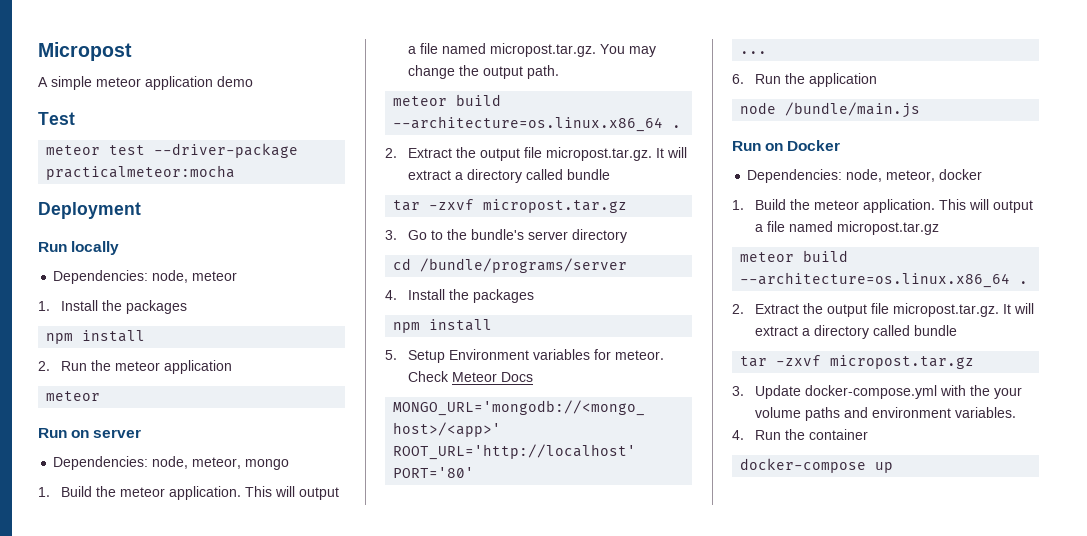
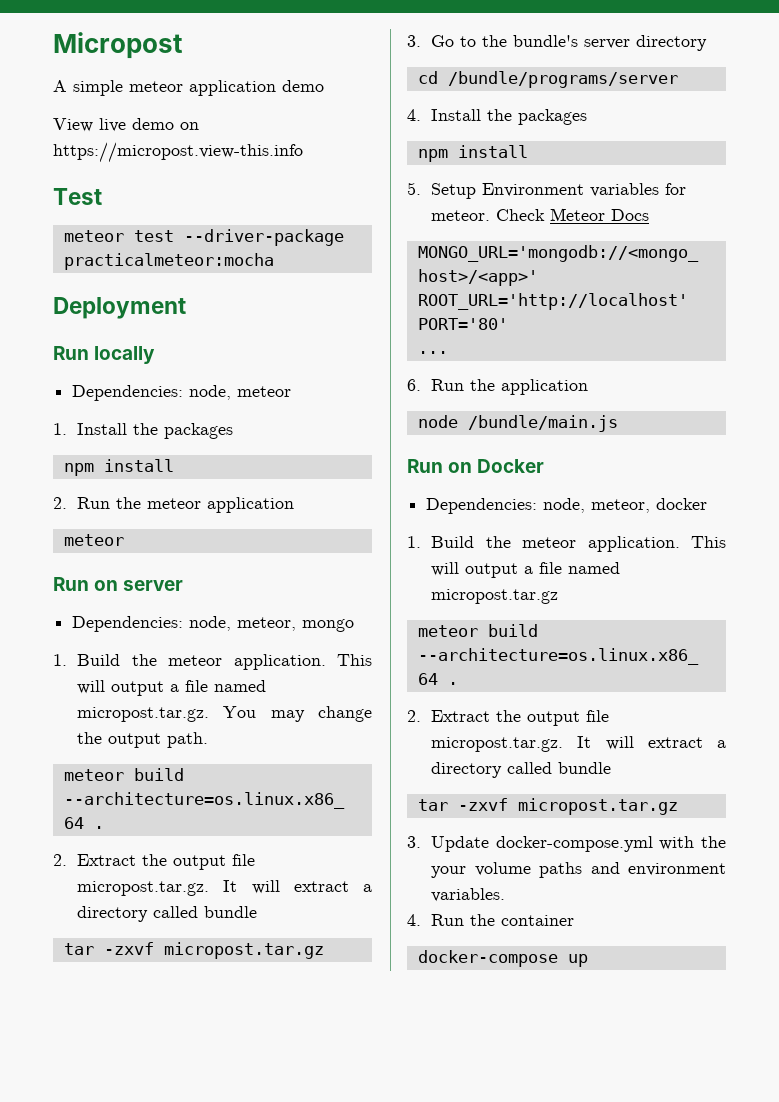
(253, 81) none -> [53,118,199,132] [53,142,303,163] // View live demo on https://micropost.view-this.info

